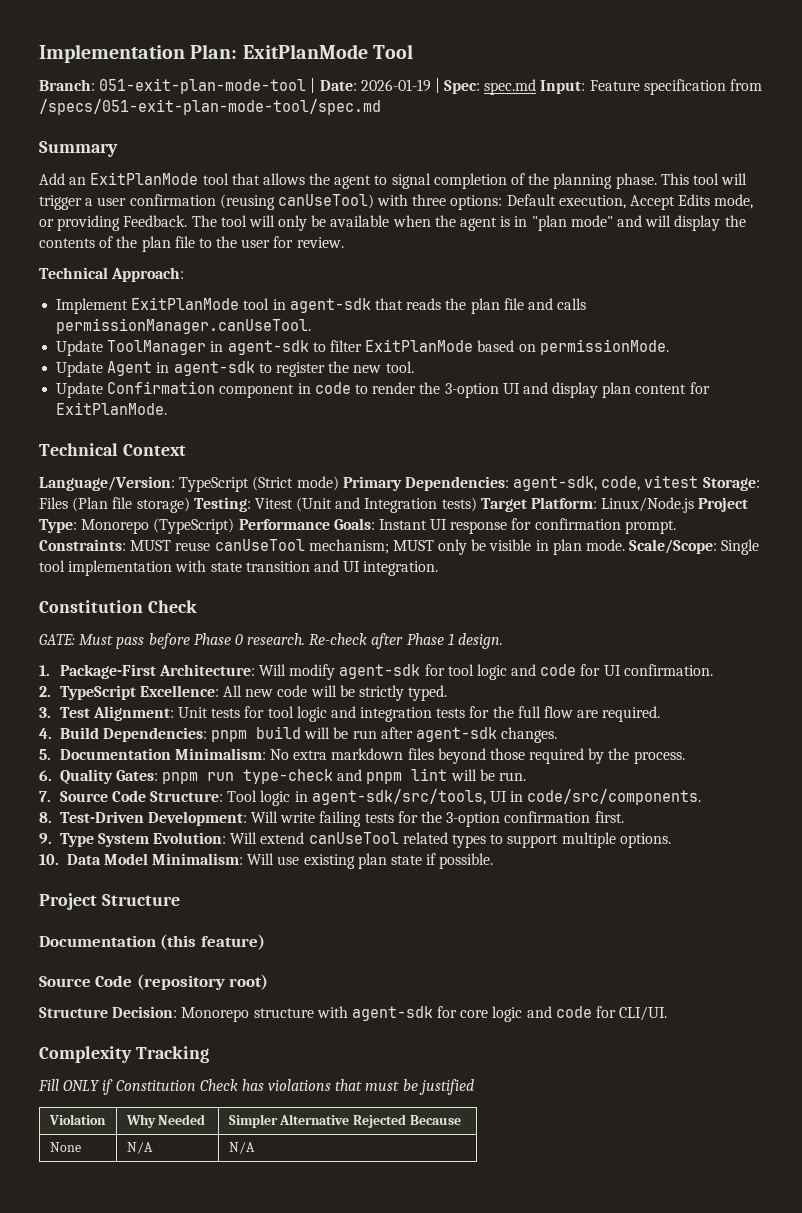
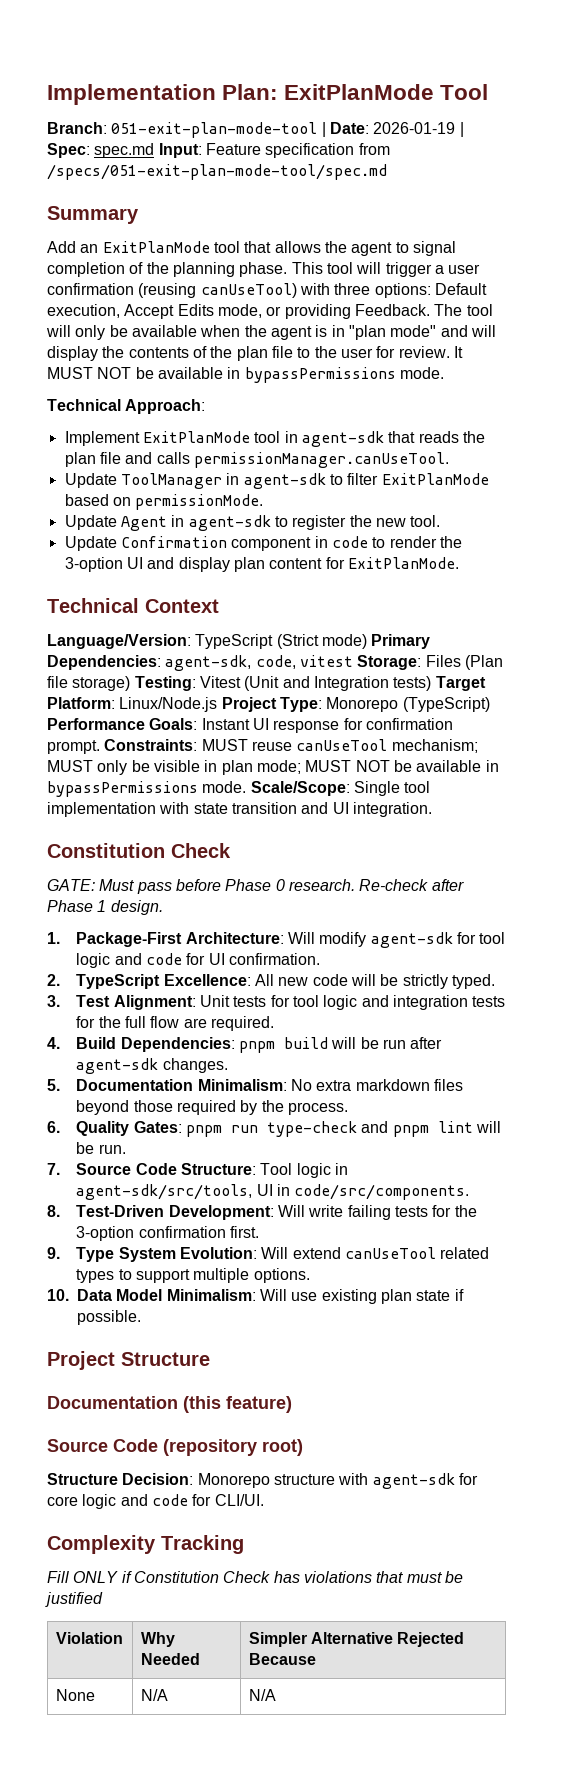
(344, 242) none -> [453,346,463,358] [47,367,444,383] It MUST NOT be available in bypassPermissions mode.
(582, 547) none -> [256,760,499,774] [47,781,198,797] mode; MUST NOT be available in bypassPermissions

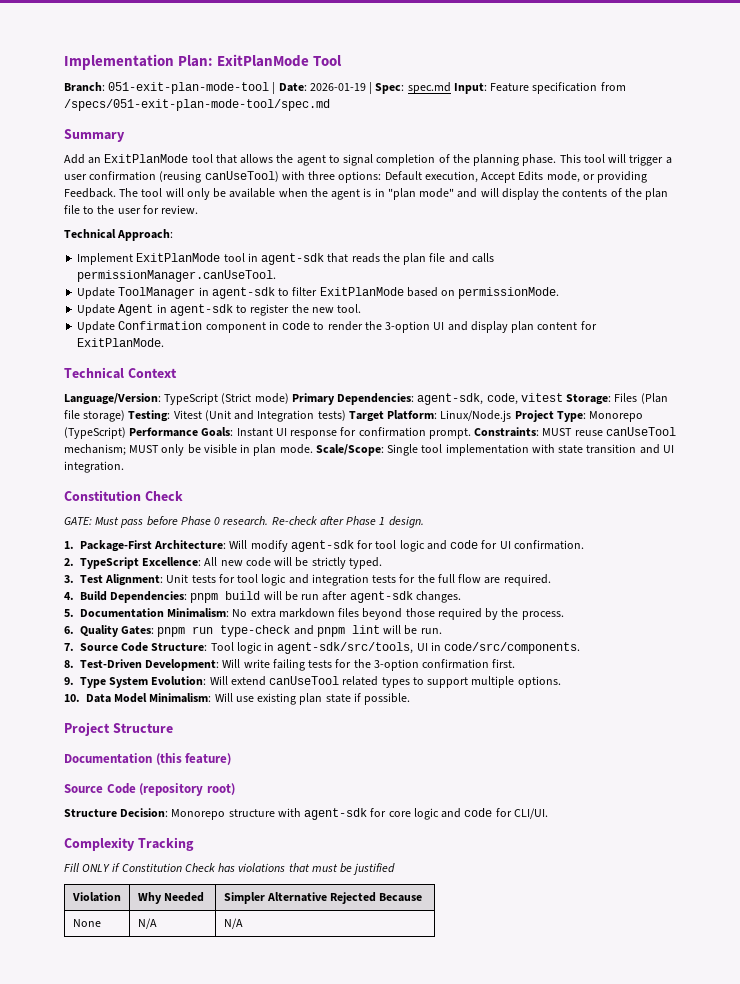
[453,346,463,358] [47,367,444,383] It MUST NOT be available in bypassPermissions mode. -> (199, 209) none
[256,760,499,774] [47,781,198,797] mode; MUST NOT be available in bypassPermissions -> (277, 450) none

